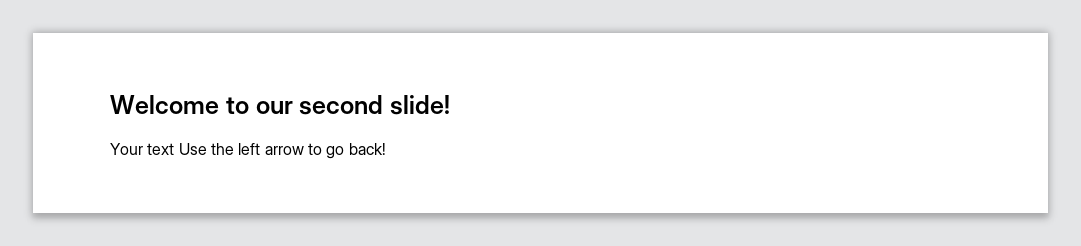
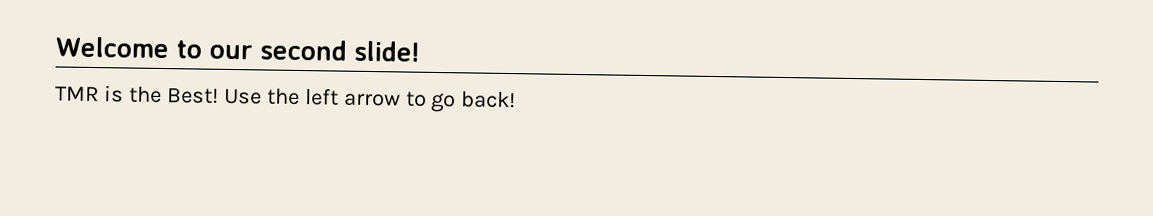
[110,143,175,155] Your text -> [55,85,219,104] TMR is the Best!

